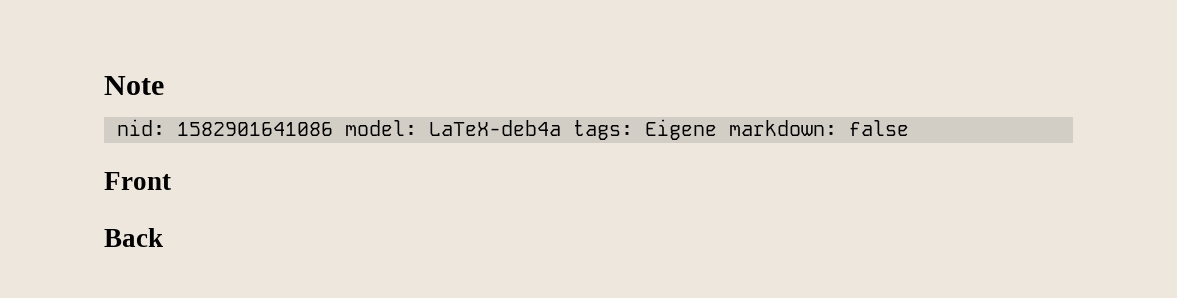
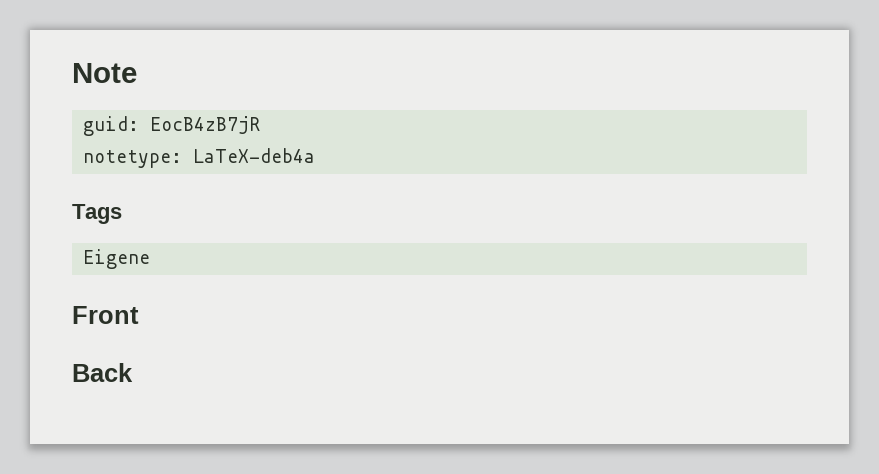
[116,119,417,136] nid: 1582901641086 model: -> [83,116,261,136] [83,150,183,168] guid: EocB4zB7jR // notetype:
[572,120,633,140] tags: -> [72,204,122,224] // Tags //
[728,120,909,136] markdown: false -> (151, 259) none

